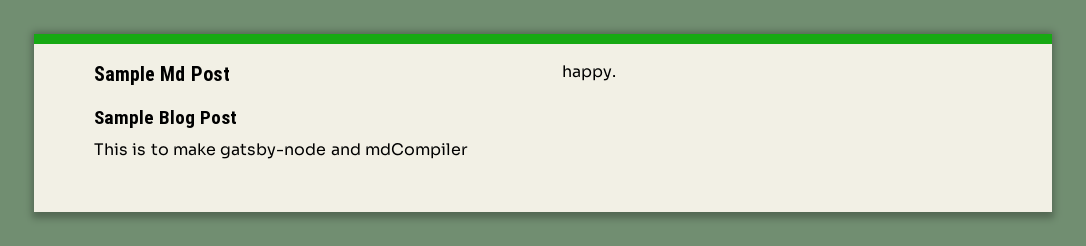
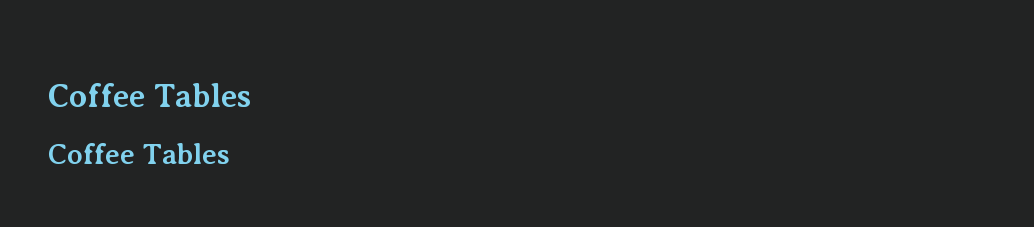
[94,66,230,85] [94,110,238,128] [94,143,468,159] [562,65,616,81] Sample Md Post // Sample Blog Post // This is to make gatsby-node and mdCompiler happy. -> [48,83,251,107] [48,143,230,164] Coffee Tables // Coffee Tables

